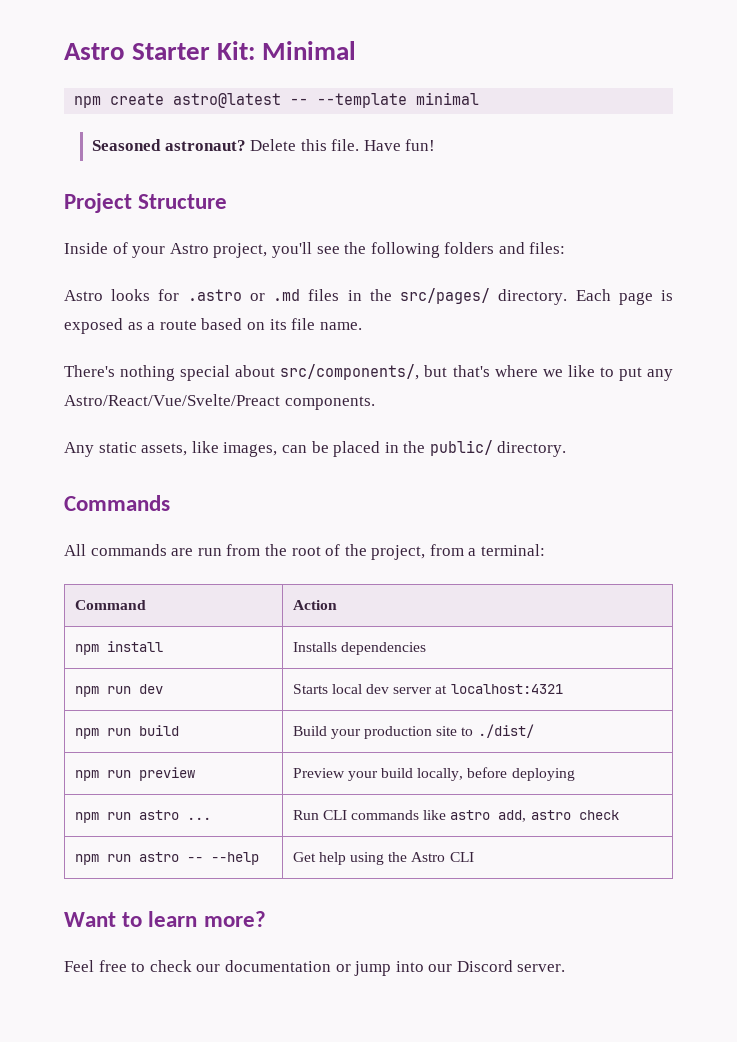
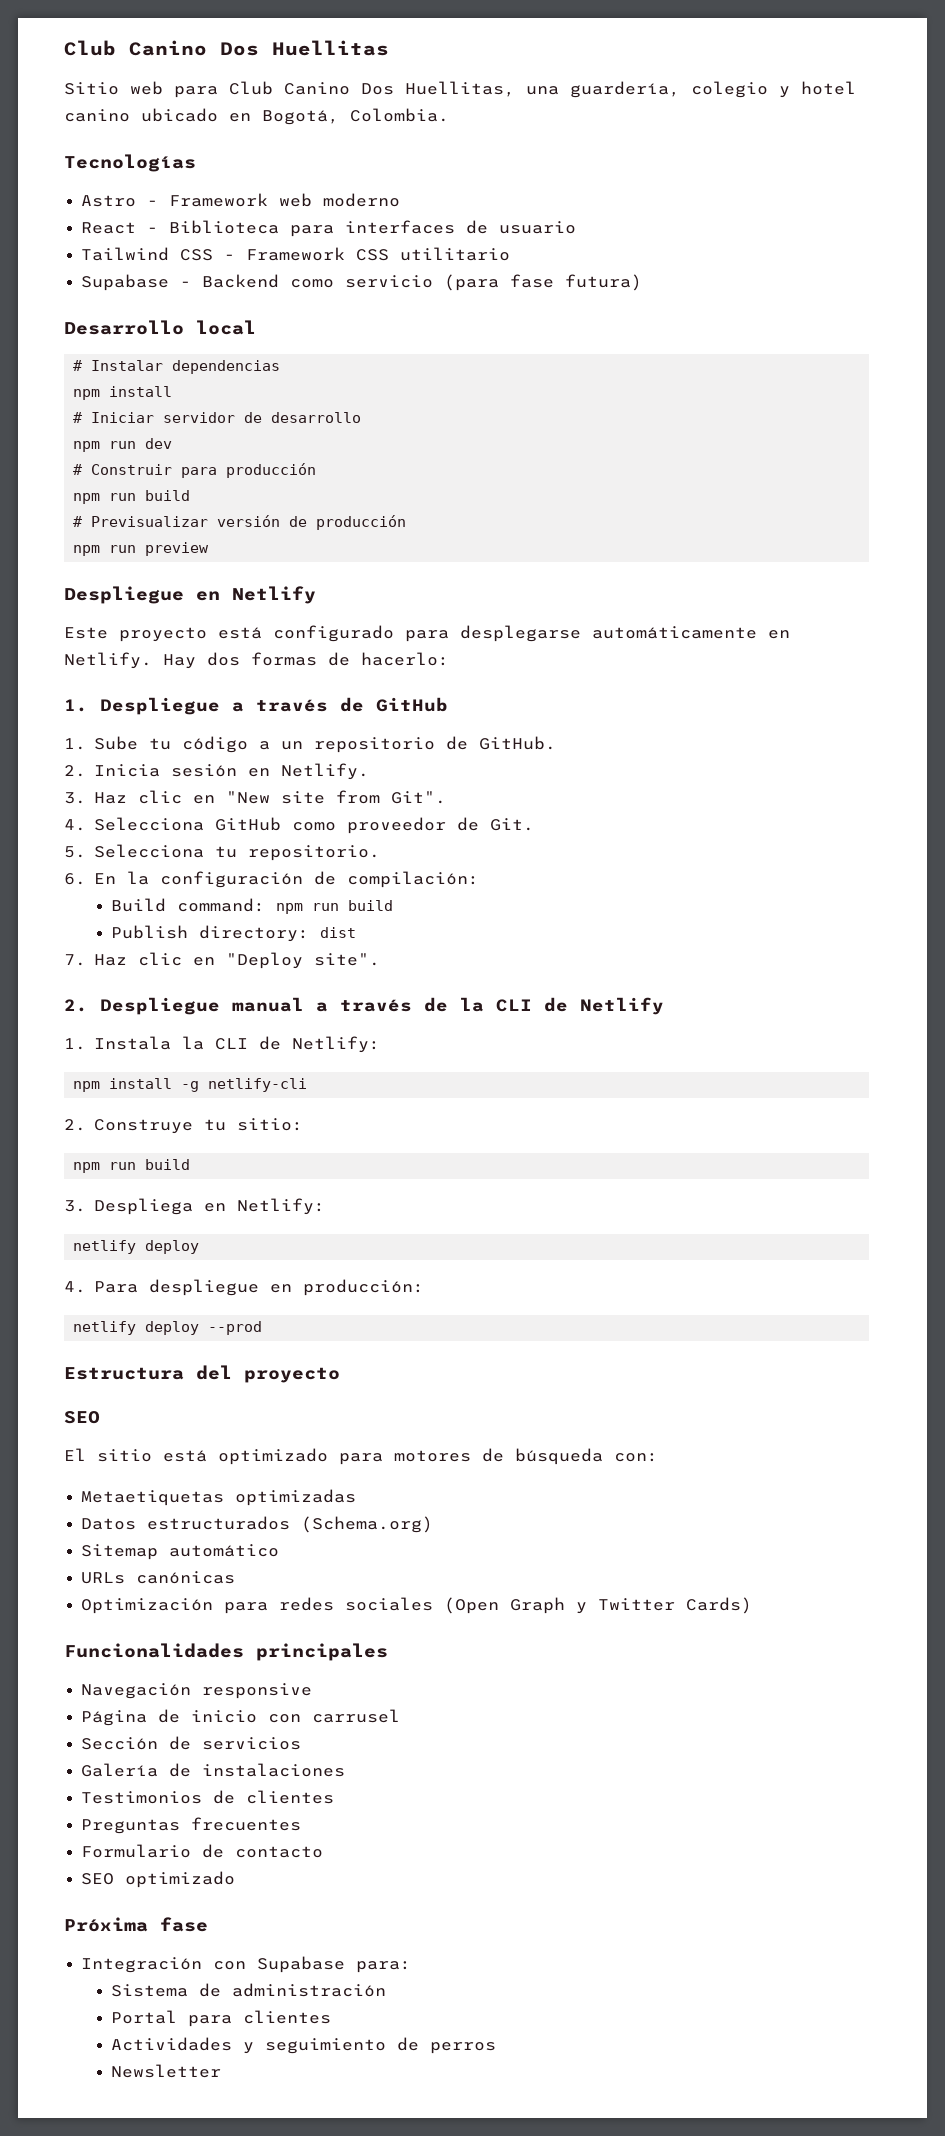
[64,41,357,60] [74,92,480,108] [91,139,436,151] [64,193,228,213] [64,242,566,258] [64,288,673,305] [64,318,362,334] [64,364,674,381] [64,394,375,410] [64,440,567,457] [64,495,170,511] [64,544,546,560] [74,600,146,610] [292,600,337,610] [74,641,163,655] [292,642,426,655] [74,684,163,697] [292,684,563,694] [74,725,179,739] [292,724,534,739] [74,767,195,781] [292,767,575,781] [74,810,211,823] [292,810,619,822] [74,852,259,865] [292,852,474,865] [64,911,266,927] [64,960,566,976] Astro Starter Kit: Minimal // npm create astro@latest -- --template minimal // Seasoned astronaut? Delete this file. Have fun! // Project Structure // Inside of your Astro project, you'll see the following folders and files: // Astro looks for .astro or .md files in the src/pages/ directory. Each page is exposed as a route based on its file name. // There's nothing special about src/components/, but that's where we like to put any Astro/React/Vue/Svelte/Preact components. // Any static assets, like images, can be placed in the public/ directory. // Commands // All commands are run from the root of the project, from a terminal: // Command | Action // npm install | Installs dependencies // npm run dev | Starts local dev server at localhost:4321 // npm run build | Build your production site to ./dist/ // npm run preview | Preview your build locally, before deploying // npm run astro ... | Run CLI commands like astro add, astro check // npm run astro -- --help | Get help using the Astro CLI // Want to learn more? // Feel free to check our documentation or jump into our Discord server. -> [64,40,389,56] [64,81,856,98] [64,108,449,125] [64,154,196,172] [81,193,401,207] [81,220,577,237] [81,247,511,261] [81,274,643,291] [64,320,256,335] [73,360,281,374] [73,386,173,400] [73,412,362,423] [73,438,173,452] [73,463,317,478] [73,490,191,504] [73,515,407,530] [73,542,210,556] [64,586,316,604] [64,625,790,642] [64,652,449,669] [64,697,448,715] [64,736,557,753] [64,763,370,780] [64,790,447,804] [64,817,535,834] [64,844,381,861] [64,871,480,888] [111,898,394,914] [111,925,357,942] [64,952,381,969] [64,997,664,1015] [64,1036,381,1053] [73,1078,308,1092] [64,1118,304,1134] [73,1159,191,1173] [64,1198,326,1215] [73,1240,200,1254] [64,1279,425,1296] [73,1321,263,1335] [64,1365,340,1383] [64,1411,100,1424] [64,1448,658,1465] [81,1489,357,1506] [81,1516,434,1533] [81,1544,280,1560] [81,1571,236,1584] [81,1597,753,1614] [64,1643,388,1661] [81,1683,313,1699] [81,1709,401,1726] [81,1736,302,1750] [81,1763,346,1777] [81,1790,335,1804] [81,1817,302,1834] [81,1844,324,1858] [81,1871,236,1888] [64,1917,208,1932] [81,1956,412,1973] [111,1983,387,1997] [111,2010,332,2027] [111,2037,497,2054] [111,2064,222,2078] Club Canino Dos Huellitas // Sitio web para Club Canino Dos Huellitas, una guardería, colegio y hotel canino ubicado en Bogotá, Colombia. // Tecnologías // Astro - Framework web moderno // React - Biblioteca para interfaces de usuario // Tailwind CSS - Framework CSS utilitario // Supabase - Backend como servicio (para fase futura) // Desarrollo local // # Instalar dependencias // npm install // # Iniciar servidor de desarrollo // npm run dev // # Construir para producción // npm run build // # Previsualizar versión de producción // npm run preview // Despliegue en Netlify // Este proyecto está configurado para desplegarse automáticamente en Netlify. Hay dos formas de hacerlo: // 1. Despliegue a través de GitHub // 1. Sube tu código a un repositorio de GitHub. // 2. Inicia sesión en Netlify. // 3. Haz clic en "New site from Git". // 4. Selecciona GitHub como proveedor de Git. // 5. Selecciona tu repositorio. // 6. En la configuración de compilación: // Build command: npm run build // Publish directory: dist // 7. Haz clic en "Deploy site". // 2. Despliegue manual a través de la CLI de Netlify // 1. Instala la CLI de Netlify: // npm install -g netlify-cli // 2. Construye tu sitio: // npm run build // 3. Despliega en Netlify: // netlify deploy // 4. Para despliegue en producción: // netlify deploy --prod // Estructura del proyecto // SEO // El sitio está optimizado para motores de búsqueda con: // Metaetiquetas optimizadas // Datos estructurados (Schema.org) // Sitemap automático // URLs canónicas // Optimización para redes sociales (Open Graph y Twitter Cards) // Funcionalidades principales // Navegación responsive // Página de inicio con carrusel // Sección de servicios // Galería de instalaciones // Testimonios de clientes // Preguntas frecuentes // Formulario de contacto // SEO optimizado // Próxima fase // Integración con Supabase para: // Sistema de administración // Portal para clientes // Actividades y seguimiento de perros // Newsletter

